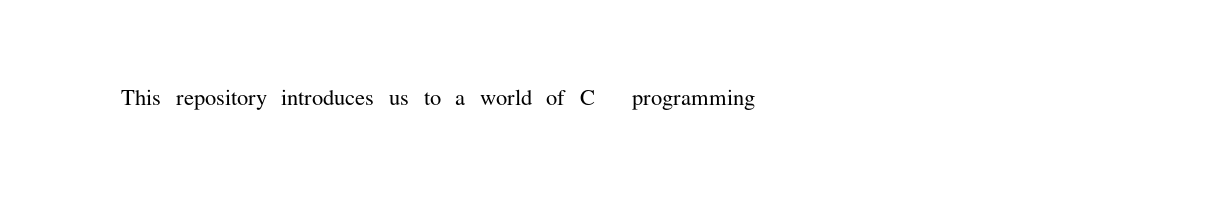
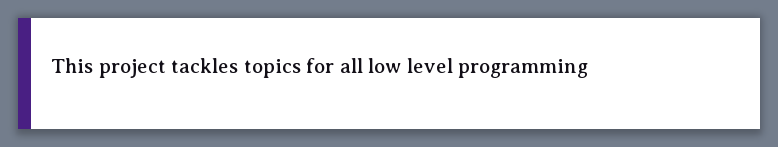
[175,89,595,110] repository introduces us to a world of C -> [98,58,453,78] project tackles topics for all low level

